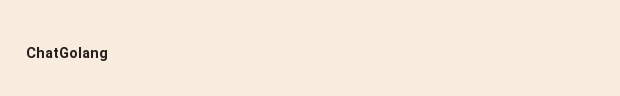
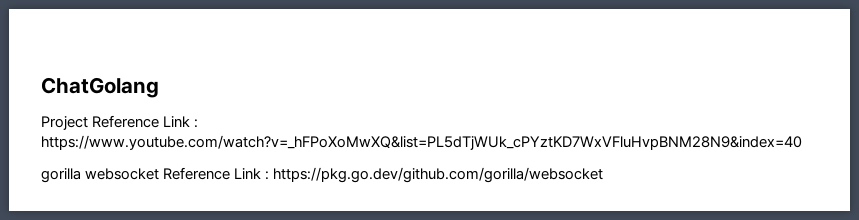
(108, 54) none -> [41,115,199,130] [41,135,802,150] [41,167,604,183] // Project Reference Link : https://www.youtube.com/watch?v=_hFPoXoMwXQ&list=PL5dTjWUk_cPYztKD7WxVFluHvpBNM28N9&index=40 // gorilla websocket Reference Link : https://pkg.go.dev/github.com/gorilla/websocket

